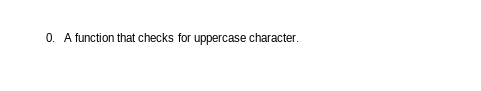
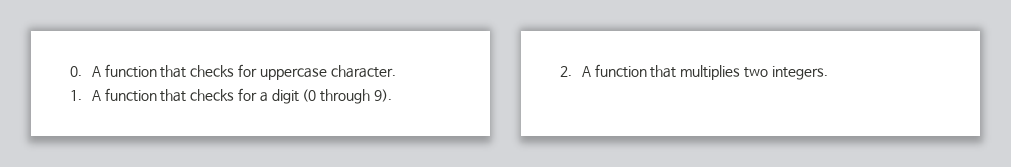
(299, 37) none -> [70,88,392,104] [560,64,828,80] // 1. A function that checks for a digit (0 through 9). // 2. A function that multiplies two integers.

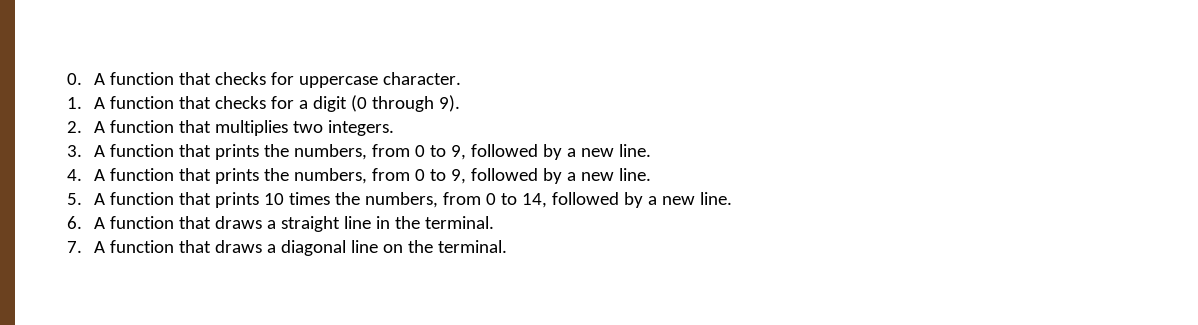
(828, 73) none -> [67,144,652,160] [67,168,652,184] [67,192,733,208] [67,216,495,232] [67,240,508,256] // 3. A function that prints the numbers, from 0 to 9, followed by a new line. // 4. A function that prints the numbers, from 0 to 9, followed by a new line. // 5. A function that prints 10 times the numbers, from 0 to 14, followed by a new line. // 6. A function that draws a straight line in the terminal. // 7. A function that draws a diagonal line on the terminal.

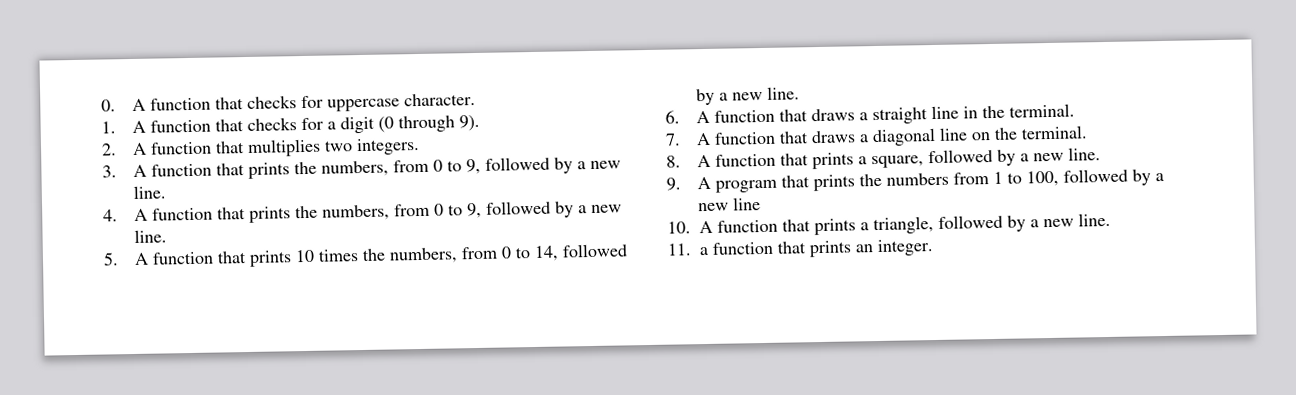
(508, 246) none -> [666,147,1102,170] [666,168,1165,193] [698,197,762,212] [667,212,1111,236] [667,239,934,258] // 8. A function that prints a square, followed by a new line. // 9. A program that prints the numbers from 1 to 100, followed by a new line // 10. A function that prints a triangle, followed by a new line. // 11. a function that prints an integer.

